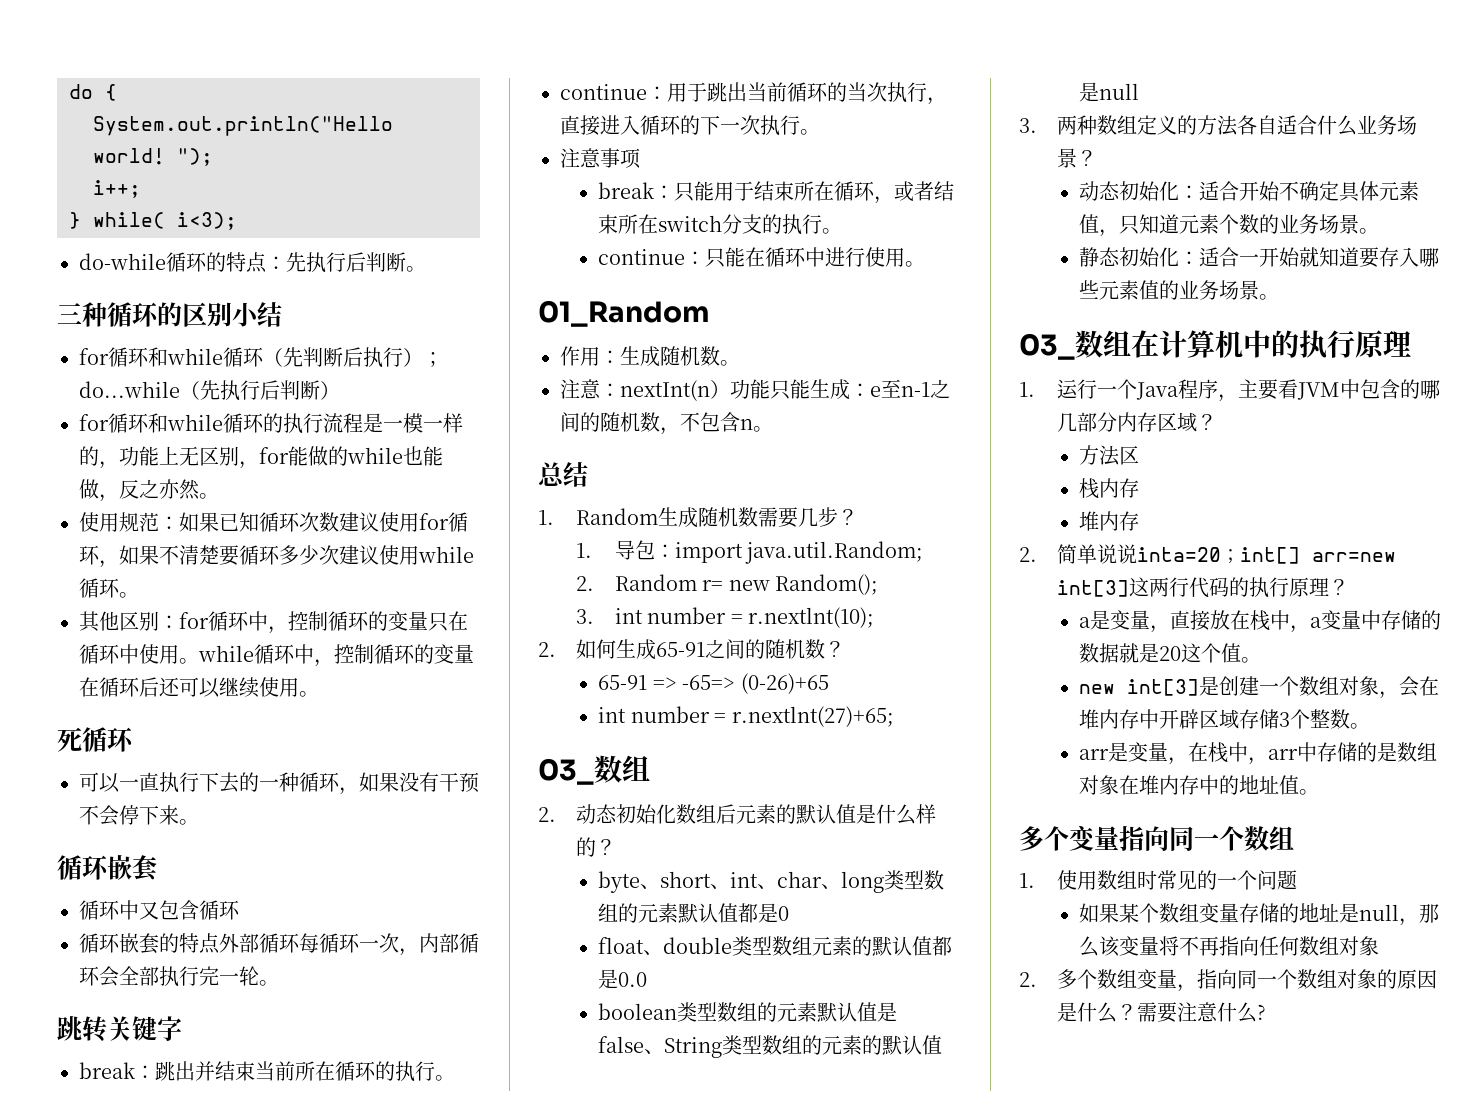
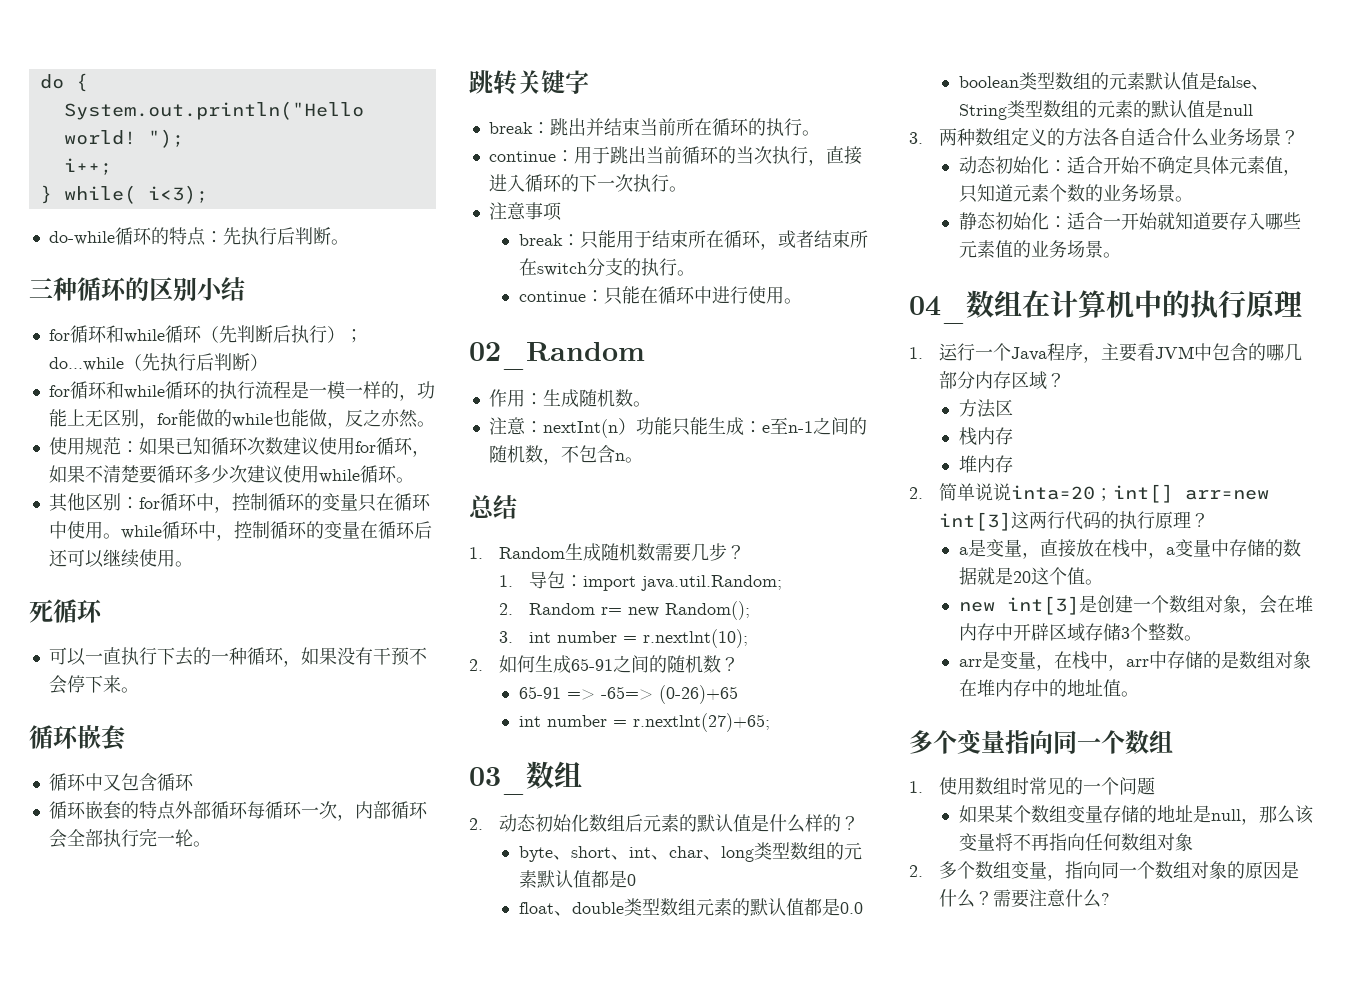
[538,300,710,327] 01_Random -> [469,342,645,370] 02_Random
[1019,333,1075,360] 03_ -> [909,296,966,324] 04_

